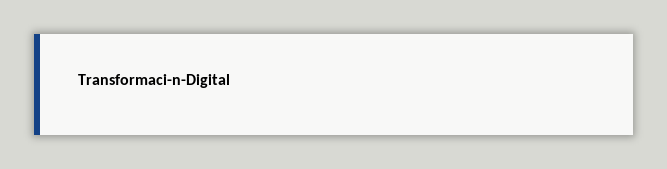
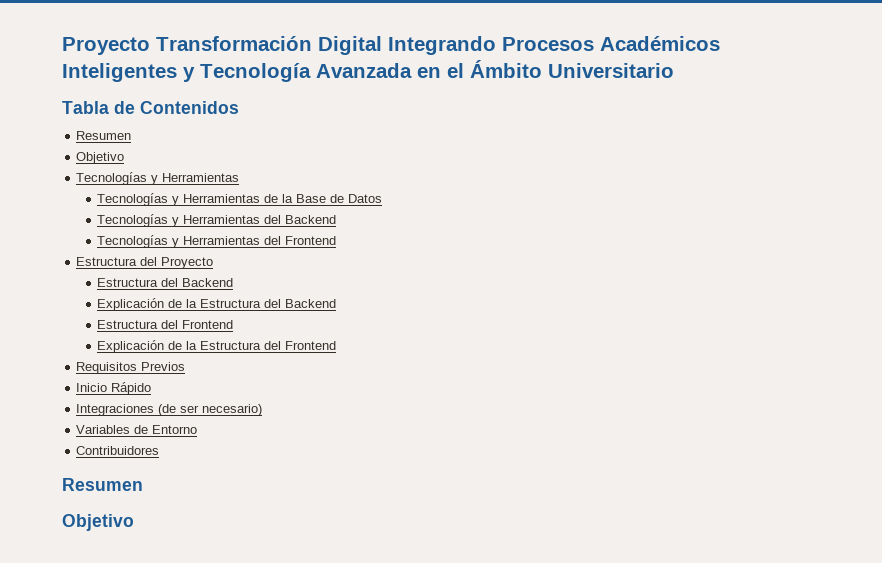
[78,74,230,88] Transformaci-n-Digital -> [62,36,720,55] [62,60,674,82] [62,101,239,114] [76,131,132,140] [76,152,125,164] [76,172,240,185] [97,193,383,206] [97,214,337,227] [97,235,337,248] [76,257,214,269] [97,278,234,287] [97,298,337,311] [97,320,234,329] [97,340,337,353] [76,362,186,374] [76,382,152,395] [76,404,263,416] [76,425,198,434] [76,446,160,455] [62,478,143,491] [62,514,134,531] Proyecto Transformación Digital Integrando Procesos Académicos Inteligentes y Tecnología Avanzada en el Ámbito Universitario // Tabla de Contenidos // Resumen // Objetivo // Tecnologías y Herramientas // Tecnologías y Herramientas de la Base de Datos // Tecnologías y Herramientas del Backend // Tecnologías y Herramientas del Frontend // Estructura del Proyecto // Estructura del Backend // Explicación de la Estructura del Backend // Estructura del Frontend // Explicación de la Estructura del Frontend // Requisitos Previos // Inicio Rápido // Integraciones (de ser necesario) // Variables de Entorno // Contribuidores // Resumen // Objetivo

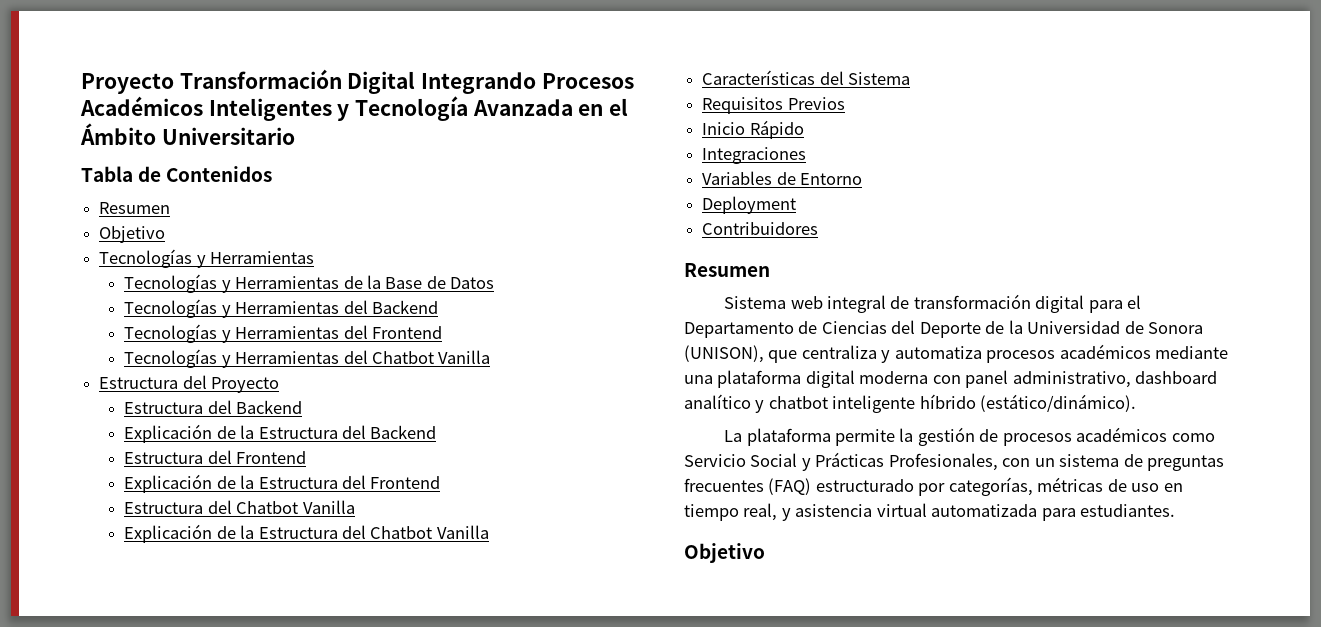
(337, 240) none -> [124,349,491,368] // Tecnologías y Herramientas del Chatbot Vanilla
(337, 345) none -> [124,500,355,514] [124,524,489,543] [702,70,911,85] // Estructura del Chatbot Vanilla // Explicación de la Estructura del Chatbot Vanilla // Características del Sistema
[158,404,263,416] (de ser necesario) -> (807, 155) none
(198, 429) none -> [702,196,797,214] // Deployment
(143, 484) none -> [724,294,1142,313] [684,320,1204,338] [684,344,1229,363] [684,370,1218,388] [684,394,1137,413] [724,427,1215,446] [684,452,1225,471] [684,477,1183,496] [684,503,1176,521] // Sistema web integral de transformación digital para el Departamento de Ciencias del Deporte de la Universidad de Sonora (UNISON), que centraliza y automatiza procesos académicos mediante una plataforma digital moderna con panel administrativo, dashboard analítico y chatbot inteligente híbrido (estático/dinámico). // La plataforma permite la gestión de procesos académicos como Servicio Social y Prácticas Profesionales, con un sistema de preguntas frecuentes (FAQ) estructurado por categorías, métricas de uso en tiempo real, y asistencia virtual automatizada para estudiantes.

